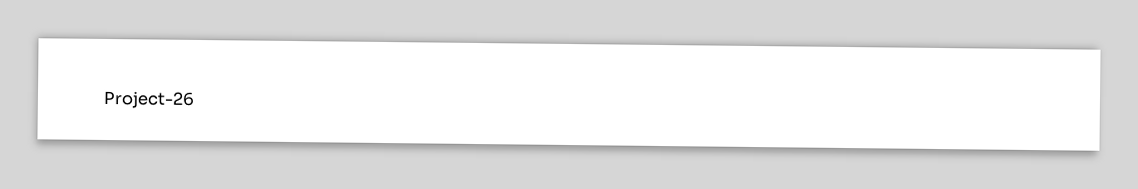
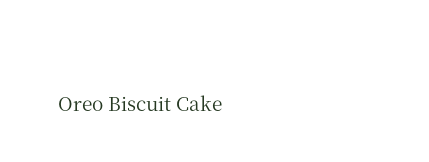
[103,90,195,109] Project-26 -> [58,95,223,111] Oreo Biscuit Cake

